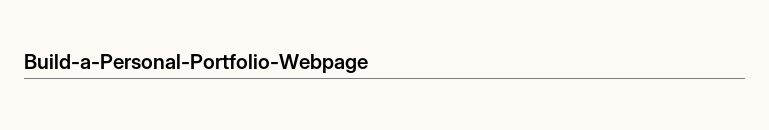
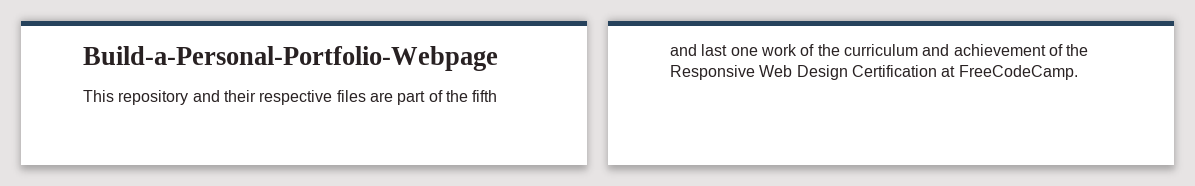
(368, 63) none -> [83,90,498,105] [670,44,1089,56] [670,65,1078,80] // This repository and their respective files are part of the fifth and last one work of the curriculum and achievement of the Responsive Web Design Certification at FreeCodeCamp.

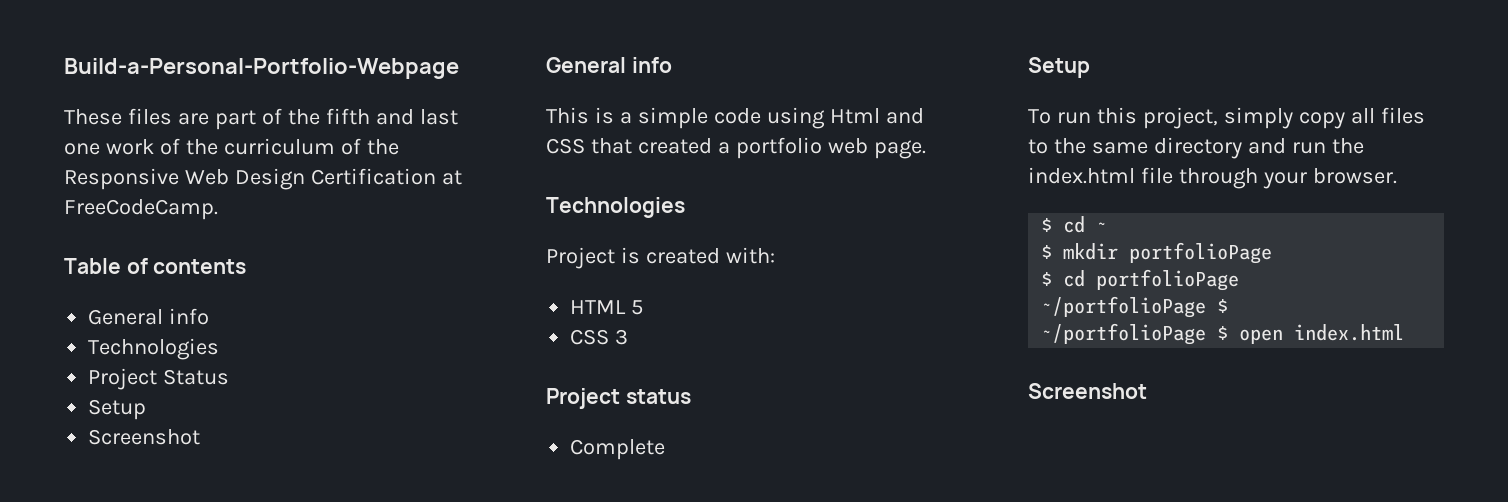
[83,90,333,105] This repository and their respective -> [64,109,122,125] These
[922,44,1046,56] and achievement -> (335, 146) none
(1078, 72) none -> [64,258,247,274] [88,308,210,325] [88,338,220,360] [88,368,230,390] [88,399,147,420] [88,429,201,445] [546,57,672,73] [546,107,924,129] [546,137,926,159] [546,197,685,218] [546,247,775,269] [570,300,644,315] [570,329,629,345] [546,388,691,409] [570,439,666,460] [1028,57,1090,78] [1028,107,1425,129] [1028,137,1364,159] [1028,167,1397,189] [1041,216,1108,233] [1041,242,1273,264] [1041,269,1240,291] [1041,296,1229,318] [1041,323,1405,345] [1028,383,1147,399] // Table of contents // General info // Technologies // Project Status // Setup // Screenshot // General info // This is a simple code using Html and CSS that created a portfolio web page. // Technologies // Project is created with: // HTML 5 // CSS 3 // Project status // Complete // Setup // To run this project, simply copy all files to the same directory and run the index.html file through your browser. // $ cd ~ // $ mkdir portfolioPage // $ cd portfolioPage // ~/portfolioPage $ // ~/portfolioPage $ open index.html // Screenshot

